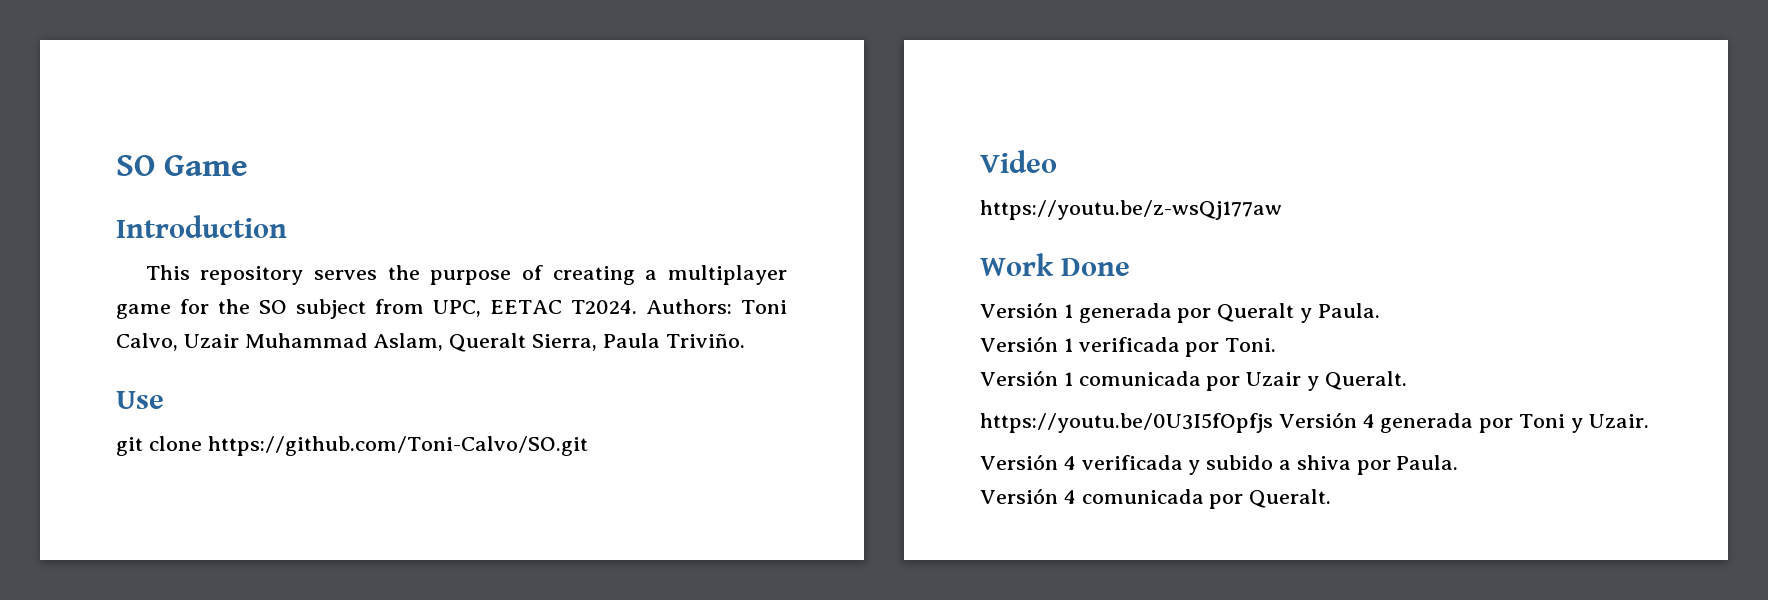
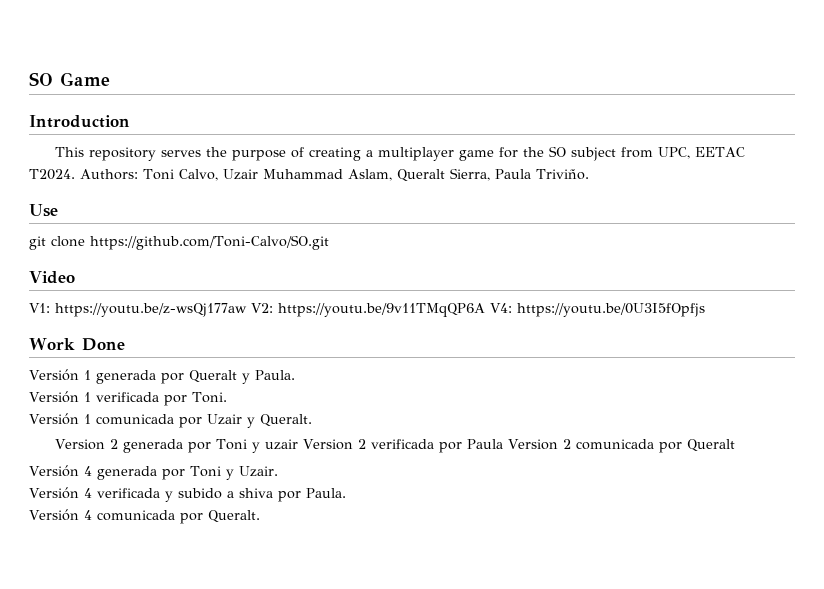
(1057, 161) none -> [29,303,50,313] V1:
(1282, 210) none -> [251,303,705,317] V2: https://youtu.be/9v11TMqQP6A V4: https://youtu.be/0U3I5fOpfjs
[980,413,1273,433] https://youtu.be/0U3I5fOpfjs -> [54,439,735,453] Version 2 generada por Toni y uzair Version 2 verificada por Paula Version 2 comunicada por Queralt //

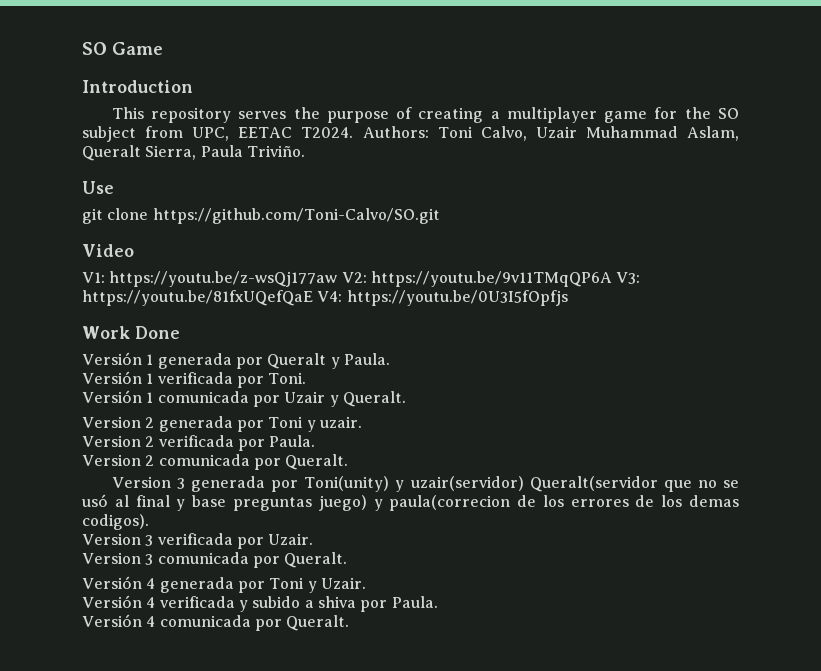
(485, 310) none -> [616,272,641,284] [82,290,313,306] V3: https://youtu.be/81fxUQefQaE
[264,439,298,450] uzair -> [319,416,362,428] uzair. //
[466,439,503,449] Paula -> [269,435,316,447] Paula. //
[686,439,735,452] Queralt -> [285,454,349,470] [111,476,740,492] [82,494,740,511] [82,514,149,530] [82,533,314,549] [82,552,348,568] Queralt. // Version 3 generada por Toni(unity) y uzair(servidor) Queralt(servidor que no se usó al final y base preguntas juego) y paula(correcion de los errores de los demas codigos). // Version 3 verificada por Uzair. // Version 3 comunicada por Queralt.

